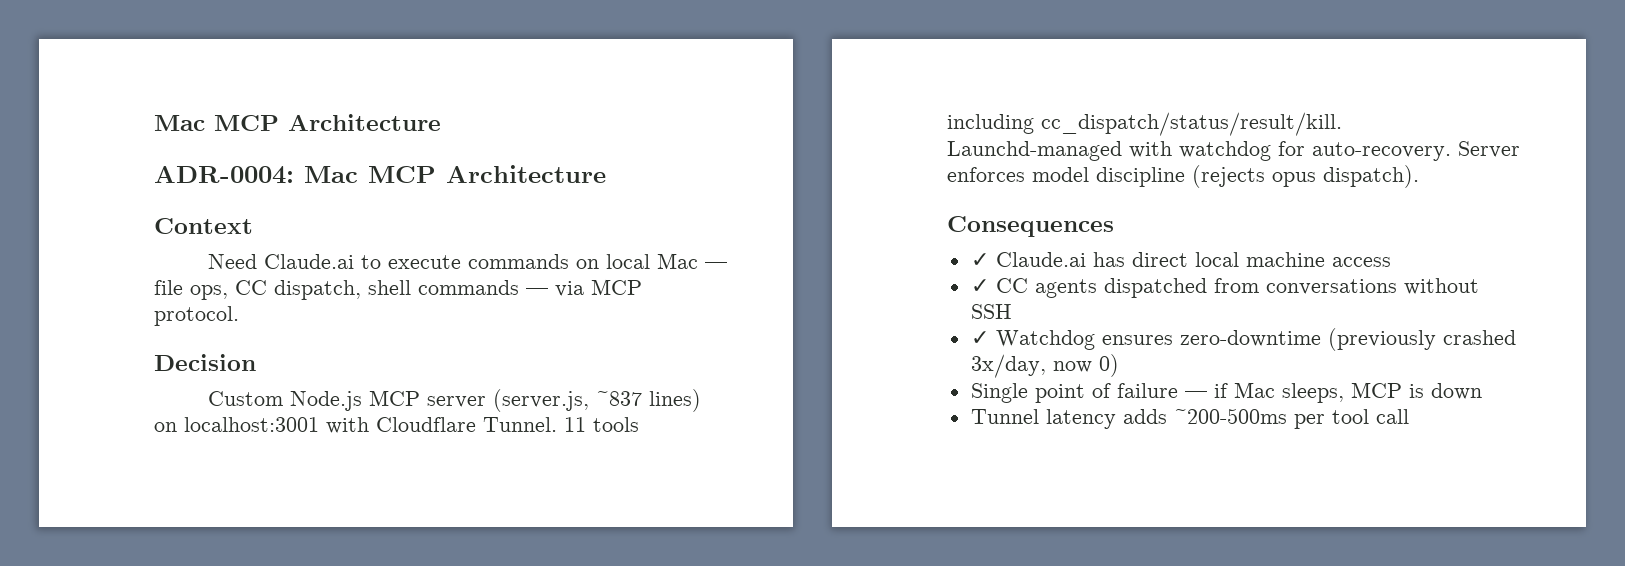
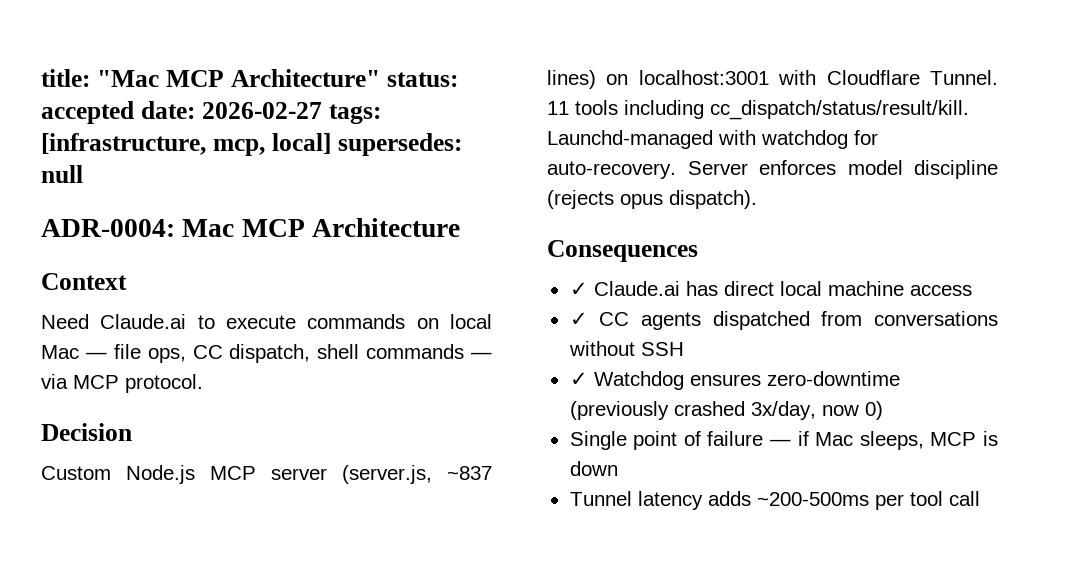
[154,114,441,131] Mac MCP Architecture -> [41,69,458,87] [41,101,381,124] [41,133,462,156] [41,165,83,183] title: "Mac MCP Architecture" status: accepted date: 2026-02-27 tags: [infrastructure, mcp, local] supersedes: null

